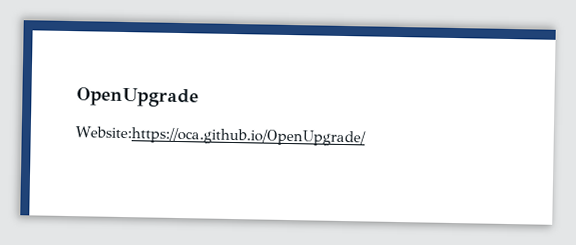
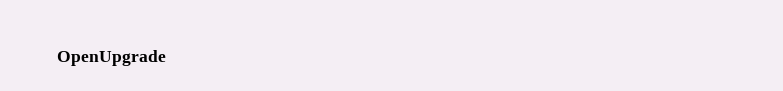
[75,126,366,147] // Website:https://oca.github.io/OpenUpgrade/ -> (166, 58) none

